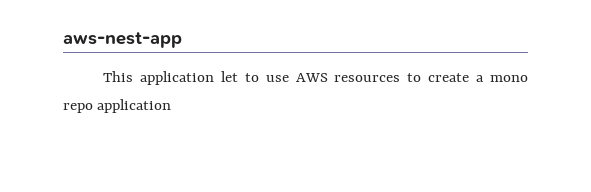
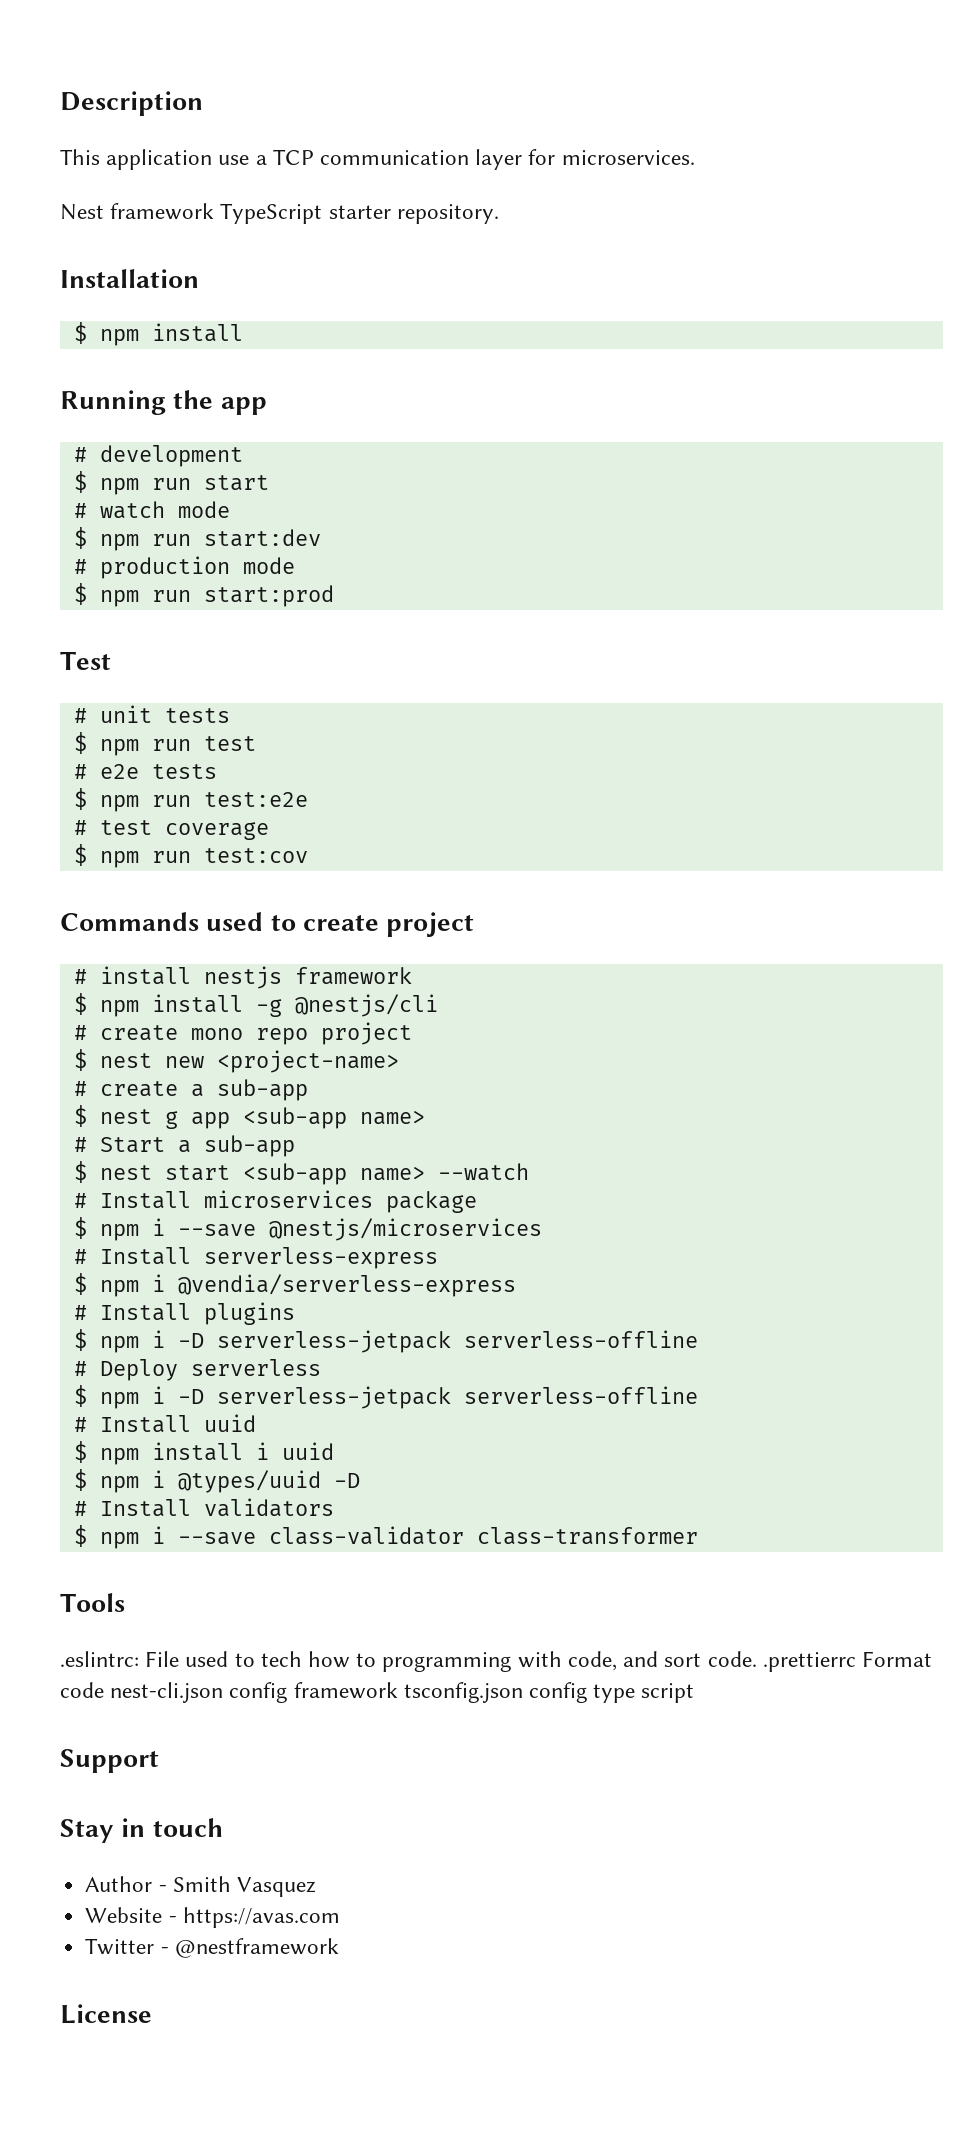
[63,32,182,48] aws-nest-app -> [60,91,203,116] Description
[220,71,528,82] [63,99,172,113] let to use AWS resources to create a mono repo application -> [218,149,695,170] [60,203,499,224] [60,269,199,288] [73,322,243,346] [60,390,267,415] [73,445,243,467] [73,471,269,495] [73,501,230,519] [73,527,321,551] [73,556,295,579] [73,583,334,607] [60,651,111,670] [73,705,230,723] [73,732,256,756] [73,764,217,779] [73,788,308,812] [73,820,269,840] [73,844,308,868] [60,912,475,937] [73,966,412,989] [73,993,438,1017] [73,1022,412,1045] [73,1049,399,1073] [73,1079,308,1101] [73,1105,425,1129] [73,1135,295,1157] [73,1161,529,1185] [73,1190,477,1213] [73,1217,542,1241] [73,1247,438,1269] [73,1273,516,1297] [73,1302,295,1325] [73,1329,698,1353] [73,1359,321,1381] [73,1385,698,1409] [73,1414,256,1433] [73,1441,334,1465] [73,1469,360,1493] [73,1498,334,1517] [73,1525,698,1549] [60,1593,125,1612] [60,1651,932,1672] [60,1682,695,1703] [60,1749,159,1773] [60,1818,223,1843] [85,1876,316,1897] [85,1907,340,1928] [85,1938,339,1958] [60,2004,152,2024] use a TCP communication layer for microservices. // Nest framework TypeScript starter repository. // Installation // $ npm install // Running the app // # development // $ npm run start // # watch mode // $ npm run start:dev // # production mode // $ npm run start:prod // Test // # unit tests // $ npm run test // # e2e tests // $ npm run test:e2e // # test coverage // $ npm run test:cov // Commands used to create project // # install nestjs framework // $ npm install -g @nestjs/cli // # create mono repo project // $ nest new <project-name> // # create a sub-app // $ nest g app <sub-app name> // # Start a sub-app // $ nest start <sub-app name> --watch // # Install microservices package // $ npm i --save @nestjs/microservices // # Install serverless-express // $ npm i @vendia/serverless-express // # Install plugins // $ npm i -D serverless-jetpack serverless-offline // # Deploy serverless // $ npm i -D serverless-jetpack serverless-offline // # Install uuid // $ npm install i uuid // $ npm i @types/uuid -D // # Install validators // $ npm i --save class-validator class-transformer // Tools // .eslintrc: File used to tech how to programming with code, and sort code. .prettierrc Format code nest-cli.json config framework tsconfig.json config type script // Support // Stay in touch // Author - Smith Vasquez // Website - https://avas.com // Twitter - @nestframework // License

